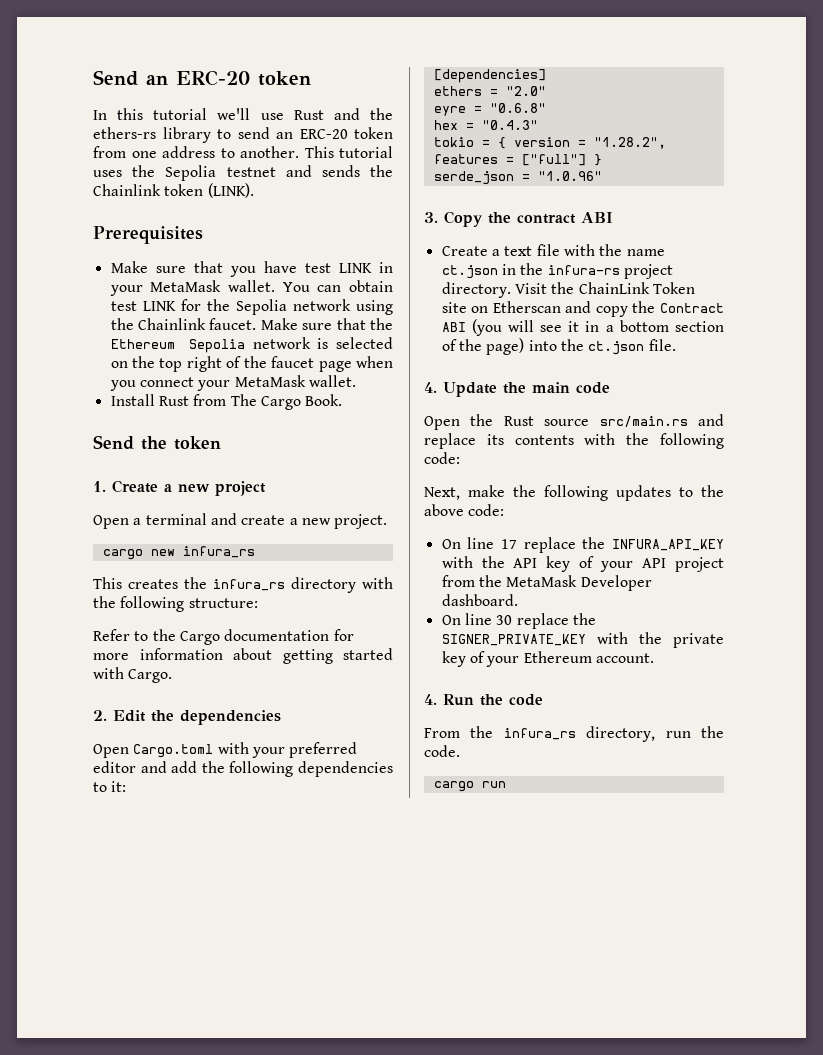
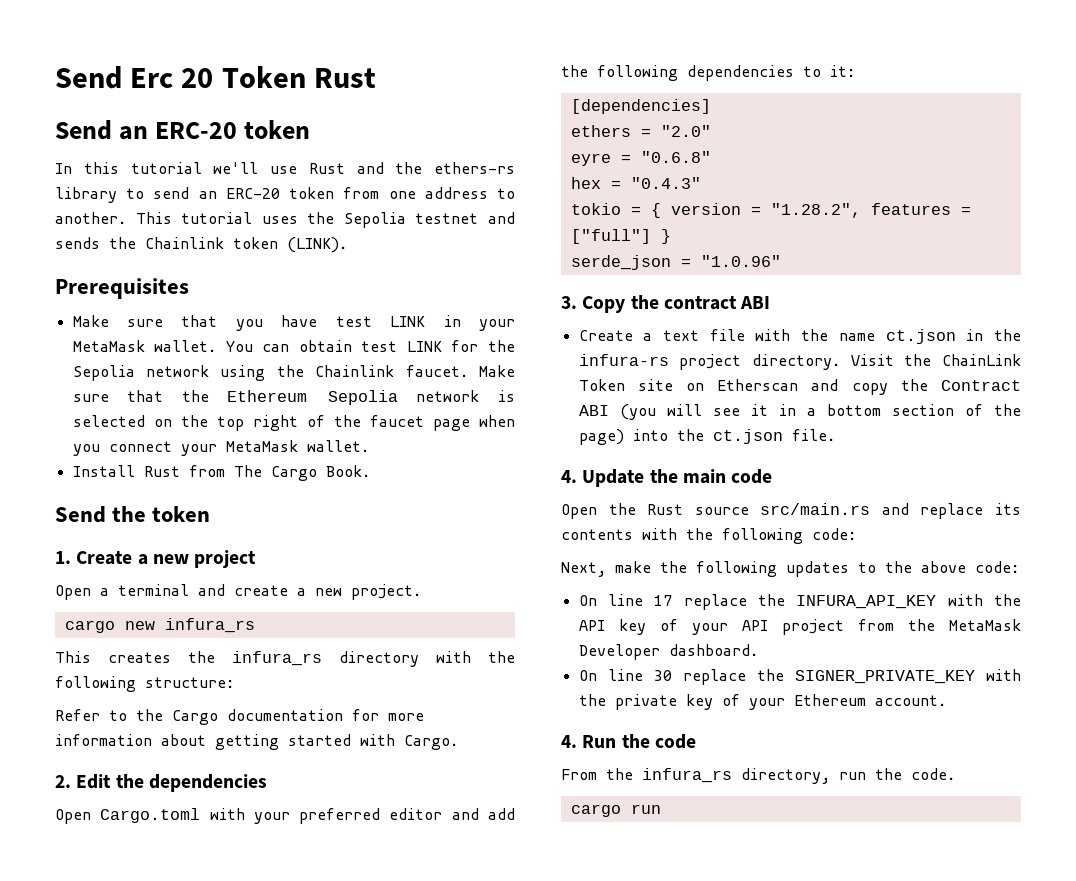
[93,70,138,86] Send -> [55,66,376,89] [55,120,112,140] Send Erc 20 Token Rust // Send

